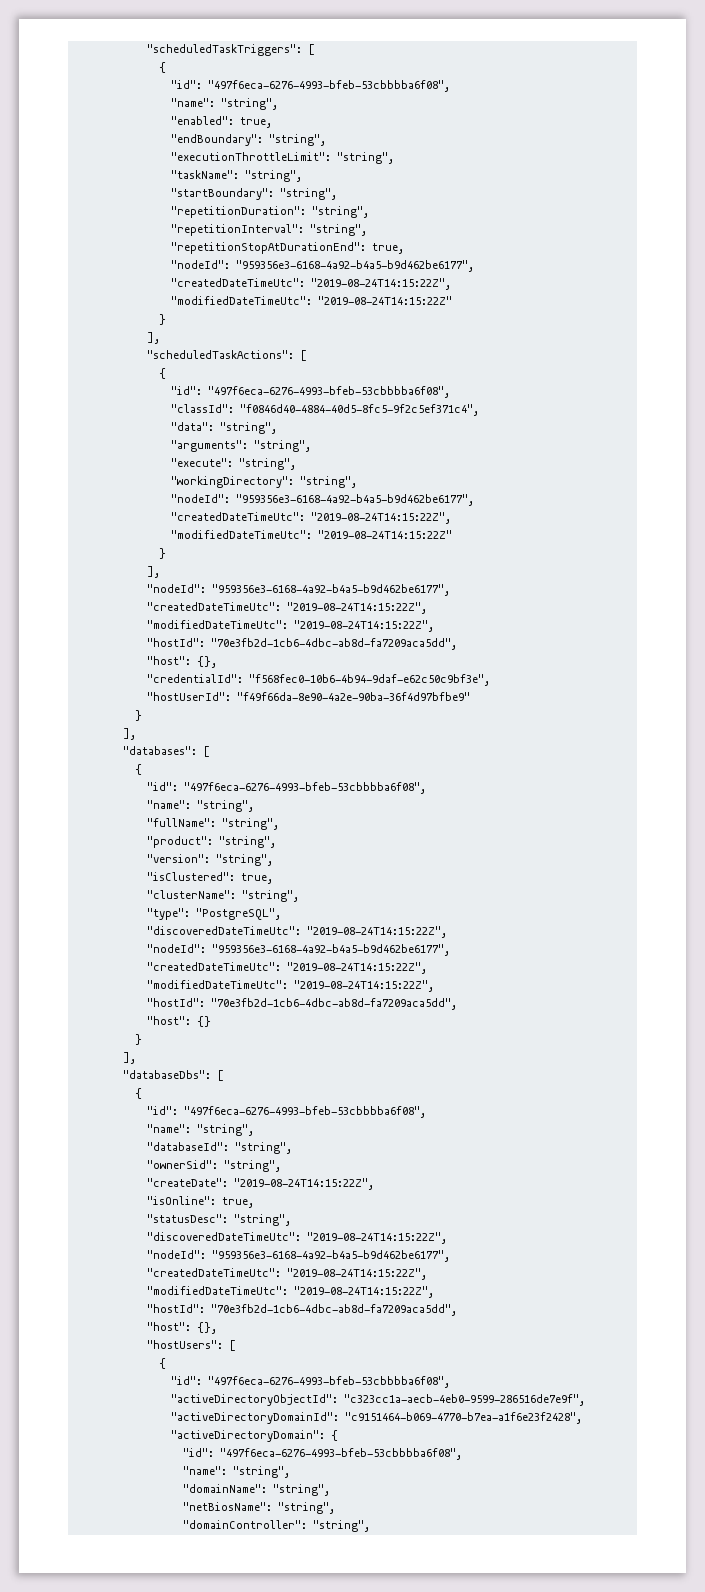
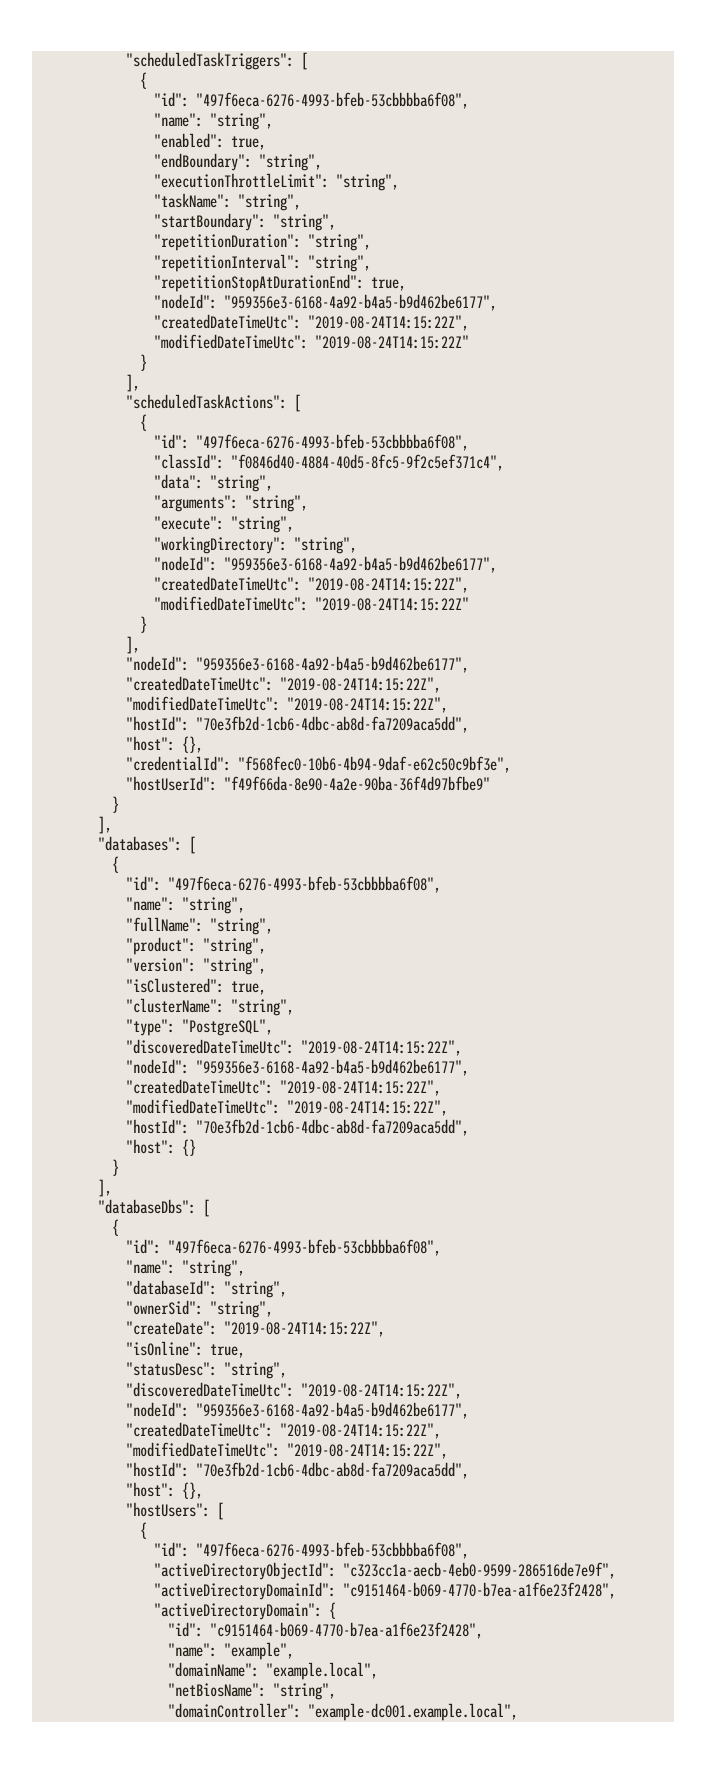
[219,1448,462,1460] [182,1466,290,1478] "497f6eca-6276-4993-bfeb-53cbbbba6f08", // "name": "string", -> [209,1622,483,1639] [167,1642,294,1660] "c9151464-b069-4770-b7ea-a1f6e23f2428", // "name": "example",
[272,1484,330,1496] "string", -> [265,1662,378,1680] "example.local",
[312,1520,370,1532] "string", -> [307,1703,518,1721] "example-dc001.example.local",

